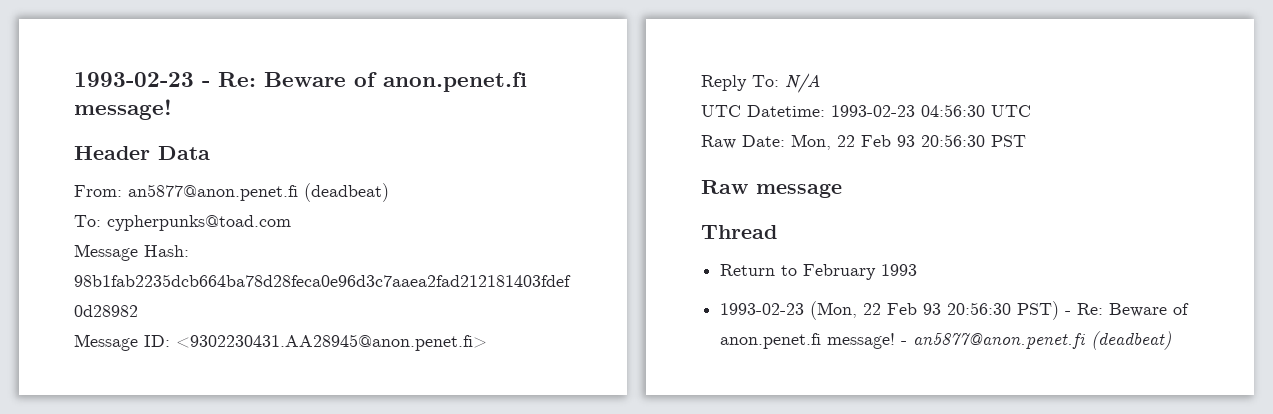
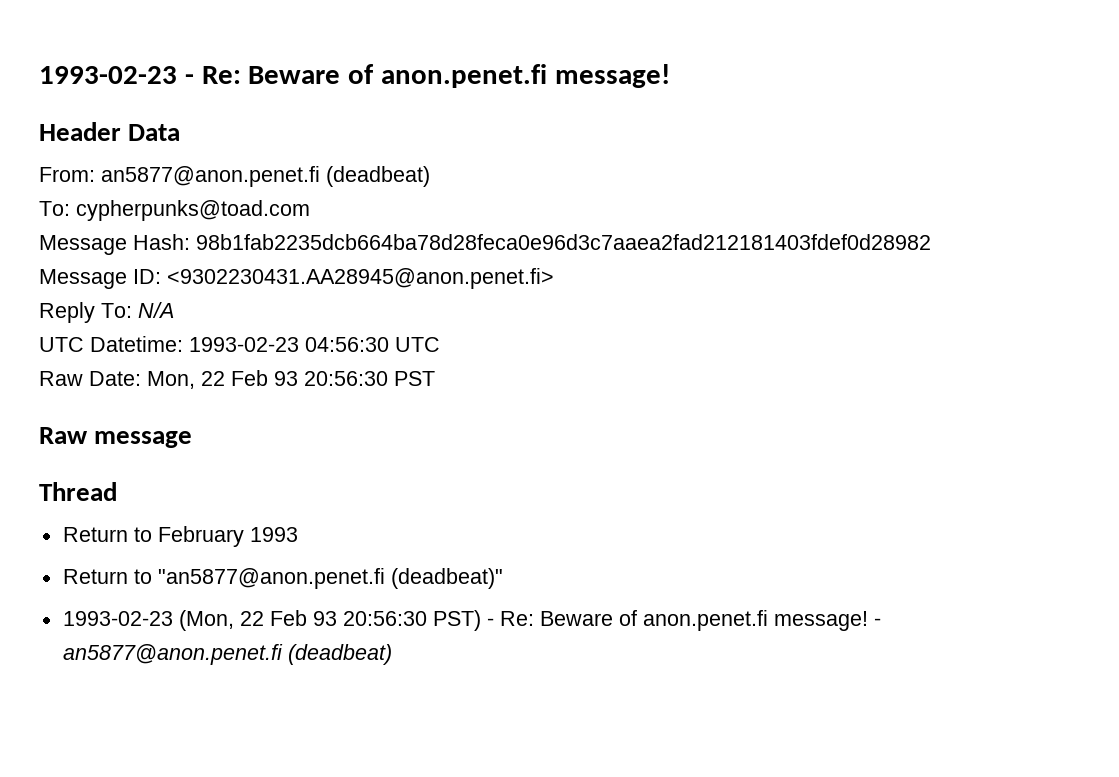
(918, 270) none -> [62,568,503,589] // Return to "an5877@anon.penet.fi (deadbeat)"

